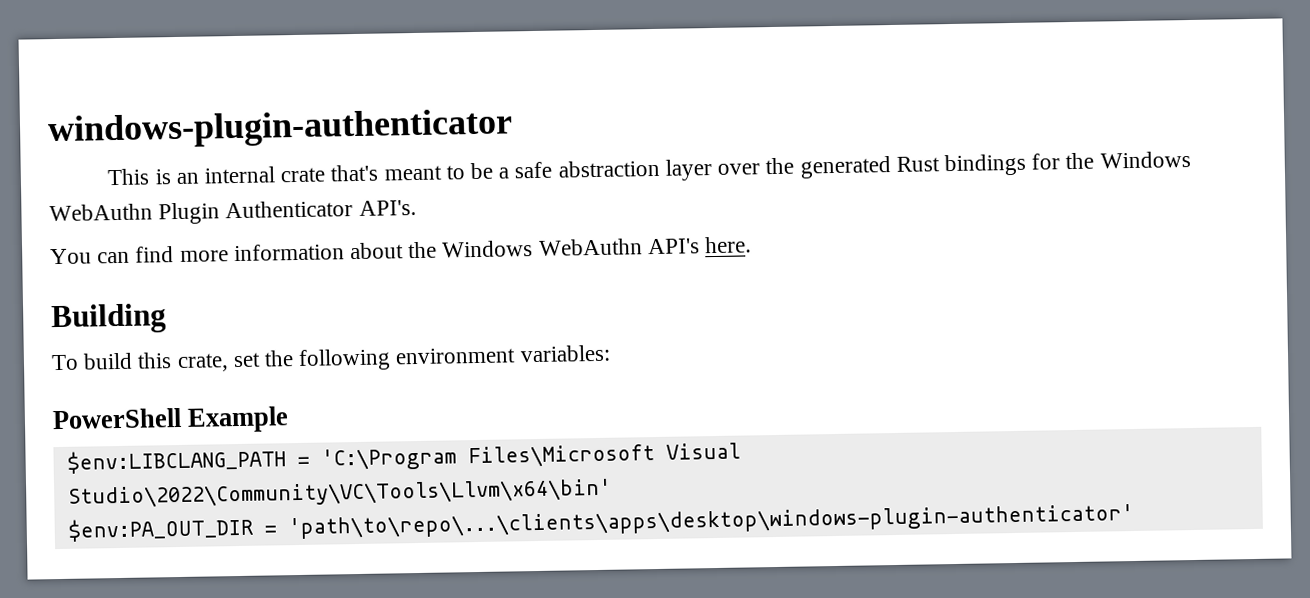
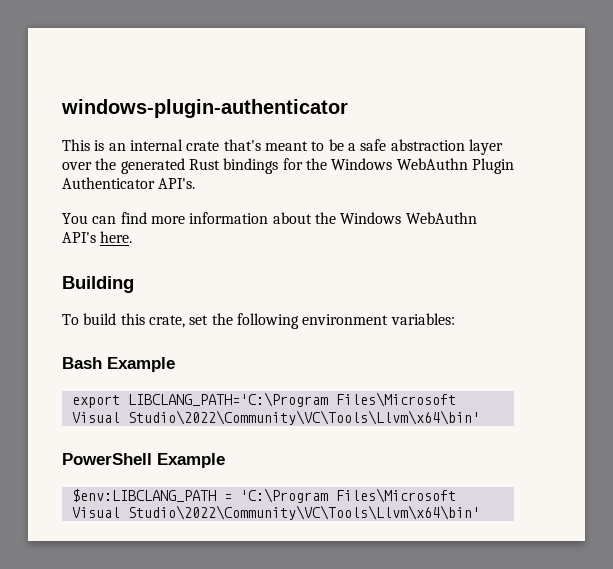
(611, 353) none -> [62,357,175,372] [71,392,456,408] [71,410,480,425] // Bash Example // export LIBCLANG_PATH='C:\Program Files\Microsoft Visual Studio\2022\Community\VC\Tools\Llvm\x64\bin'
[67,504,1134,542] // $env:PA_OUT_DIR = 'path\to\repo\...\clients\apps\desktop\windows-plugin-authenticator' -> (480, 512) none

